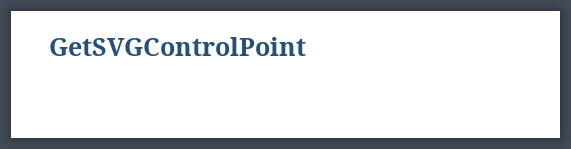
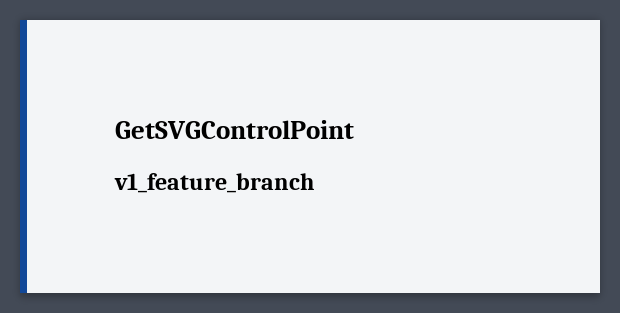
(306, 46) none -> [114,173,314,193] // v1_feature_branch

